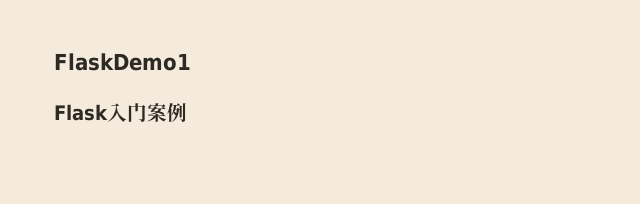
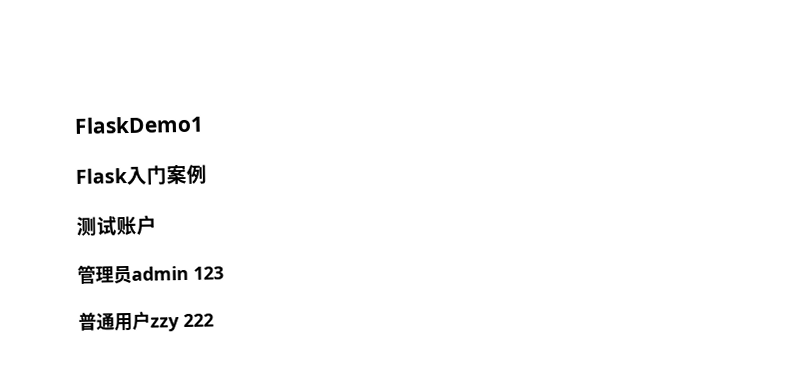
(187, 112) none -> [76,214,157,236] [77,264,224,285] [78,310,214,332] // 测试账户 // 管理员admin 123 // 普通用户zzy 222

